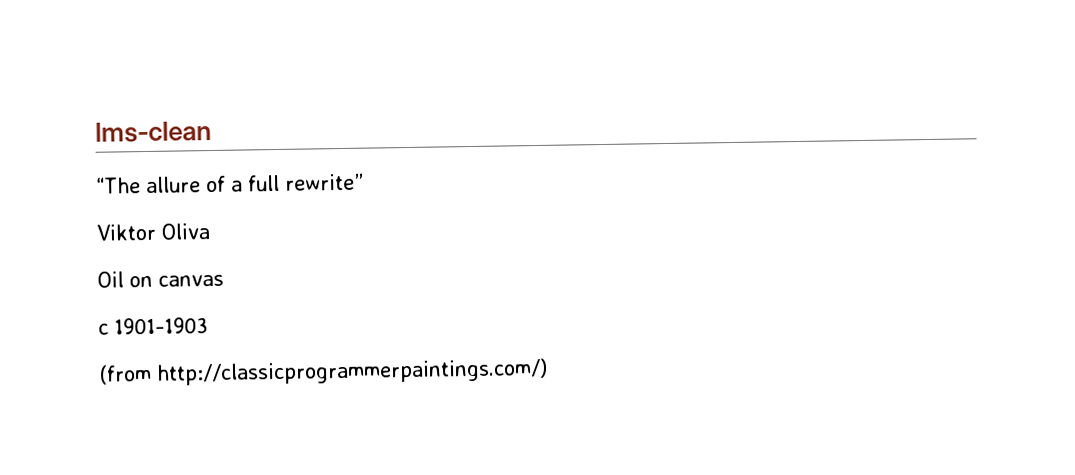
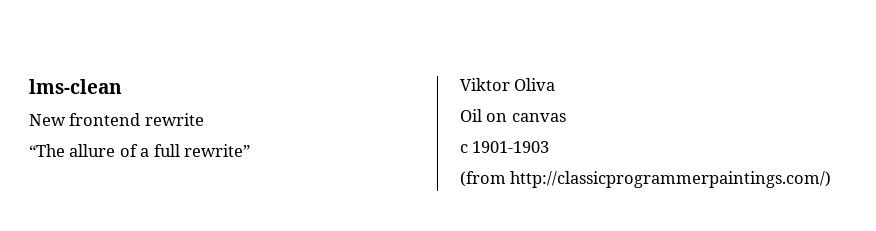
(212, 131) none -> [29,113,204,126] // New frontend rewrite

